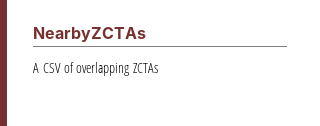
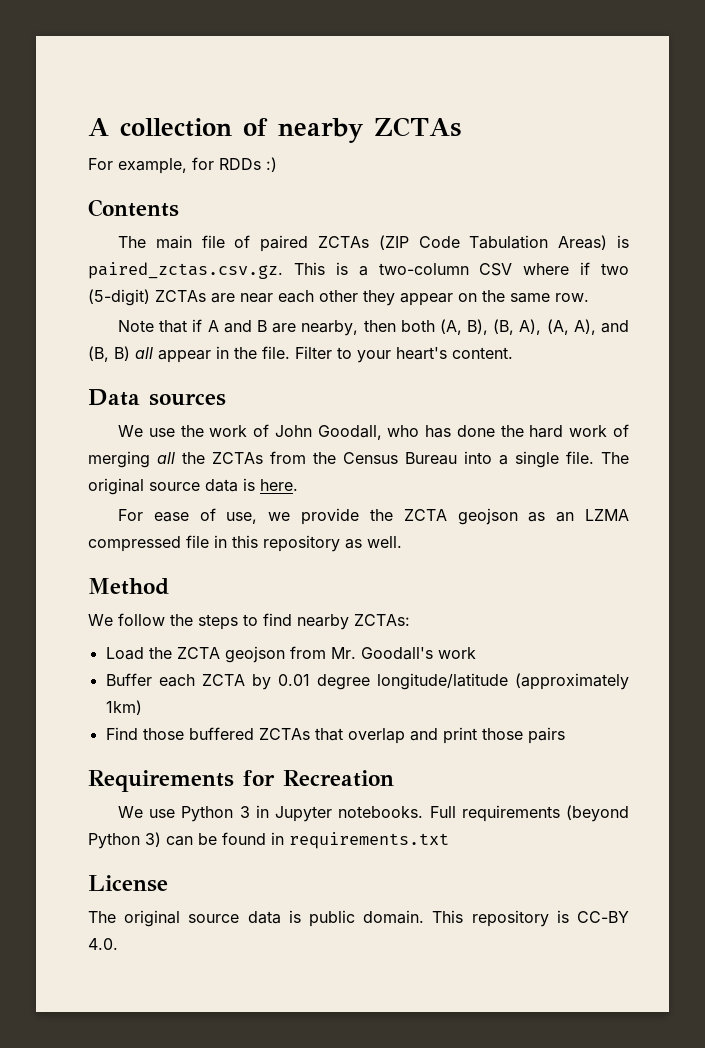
[33,27,146,42] [33,62,159,76] NearbyZCTAs // A CSV of overlapping ZCTAs -> [88,117,461,143] [88,157,277,174] [88,199,179,217] [118,235,629,252] [88,262,629,279] [88,289,589,306] [118,319,630,336] [88,346,513,363] [88,389,226,406] [118,424,629,440] [88,451,629,468] [88,478,298,495] [118,508,629,525] [88,535,402,552] [88,578,169,595] [88,613,410,630] [105,646,476,663] [105,673,629,690] [105,700,142,715] [105,727,565,744] [88,770,394,792] [118,805,629,822] [88,832,449,849] [88,875,168,892] [88,910,629,927] [88,938,118,950] A collection of nearby ZCTAs // For example, for RDDs :) // Contents // The main file of paired ZCTAs (ZIP Code Tabulation Areas) is paired_zctas.csv.gz. This is a two-column CSV where if two (5-digit) ZCTAs are near each other they appear on the same row. // Note that if A and B are nearby, then both (A, B), (B, A), (A, A), and (B, B) all appear in the file. Filter to your heart's content. // Data sources // We use the work of John Goodall, who has done the hard work of merging all the ZCTAs from the Census Bureau into a single file. The original source data is here. // For ease of use, we provide the ZCTA geojson as an LZMA compressed file in this repository as well. // Method // We follow the steps to find nearby ZCTAs: // Load the ZCTA geojson from Mr. Goodall's work // Buffer each ZCTA by 0.01 degree longitude/latitude (approximately 1km) // Find those buffered ZCTAs that overlap and print those pairs // Requirements for Recreation // We use Python 3 in Jupyter notebooks. Full requirements (beyond Python 3) can be found in requirements.txt // License // The original source data is public domain. This repository is CC-BY 4.0.

